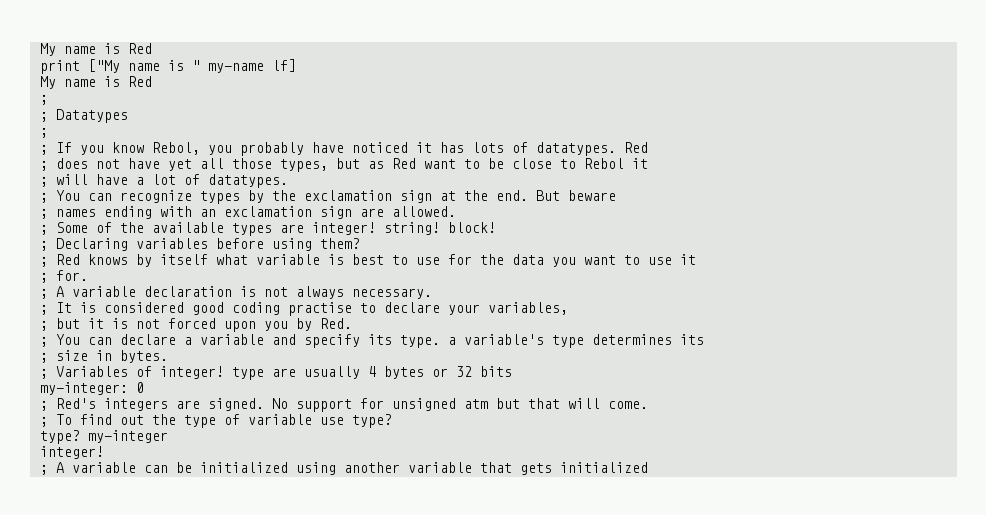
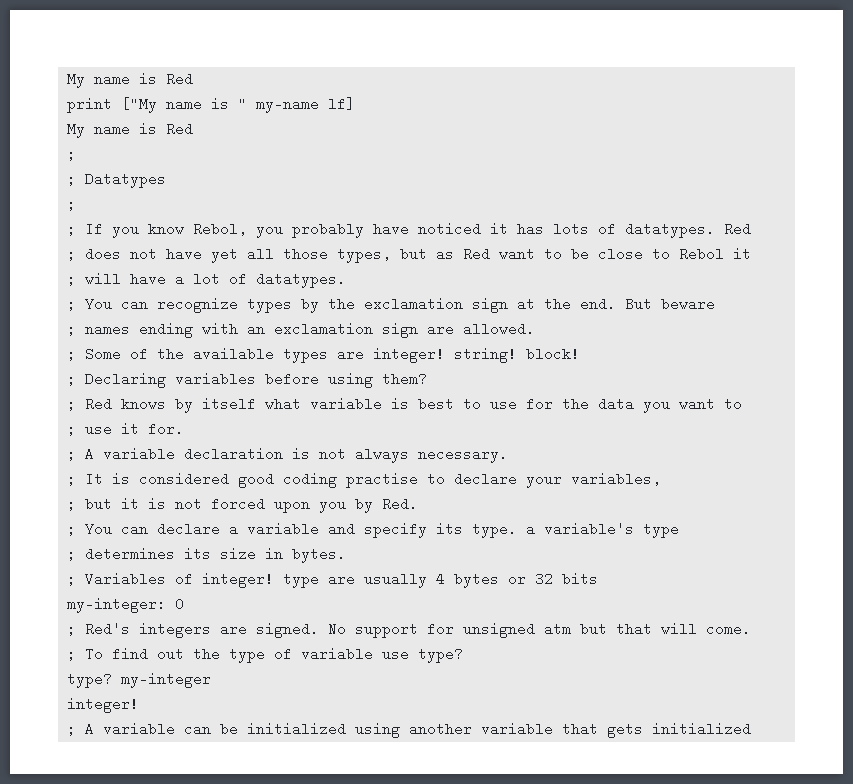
(640, 260) none -> [67,422,76,436] // ;
[39,273,48,283] // ; -> (139, 428) none
(584, 341) none -> [67,547,76,561] // ;
[39,353,48,363] // ; -> (211, 553) none

